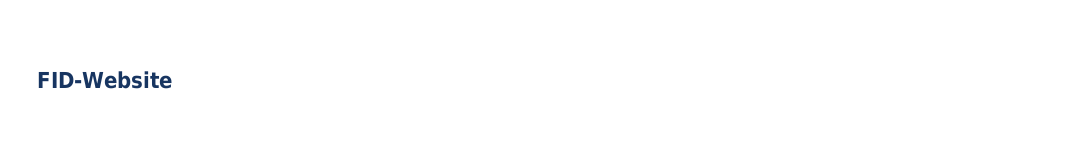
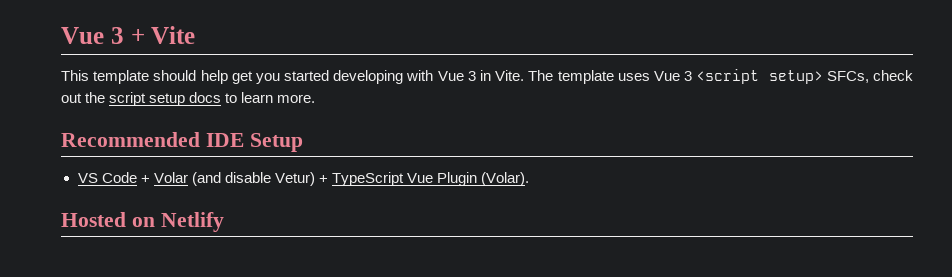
[37,71,172,89] FID-Website -> [61,26,196,44] [61,69,913,84] [61,92,316,106] [61,132,303,152] [77,172,530,186] [61,212,224,232] Vue 3 + Vite // This template should help get you started developing with Vue 3 in Vite. The template uses Vue 3 <script setup> SFCs, check out the script setup docs to learn more. // Recommended IDE Setup // VS Code + Volar (and disable Vetur) + TypeScript Vue Plugin (Volar). // Hosted on Netlify

